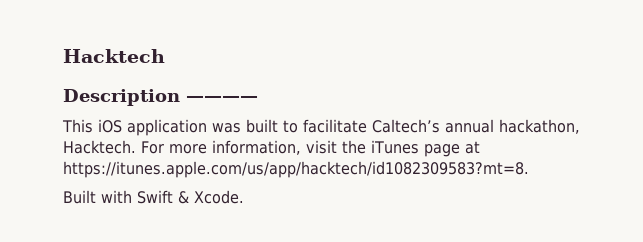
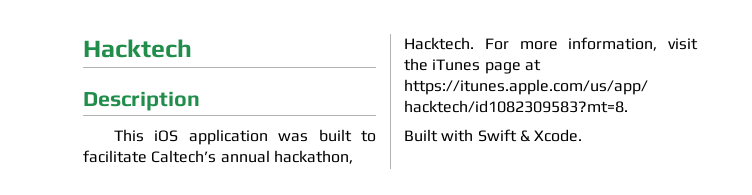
[186,96,258,102] ———— -> (200, 101) none

